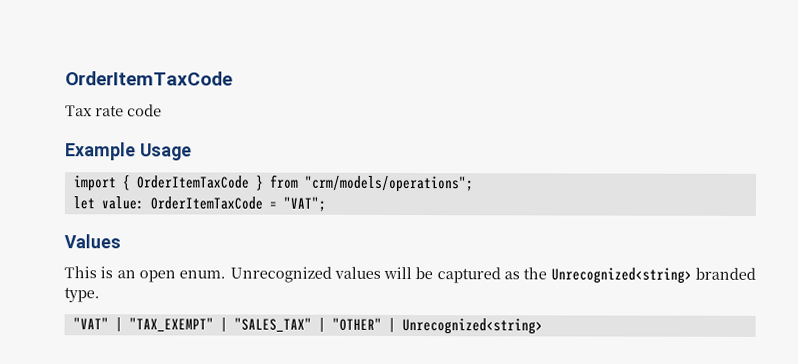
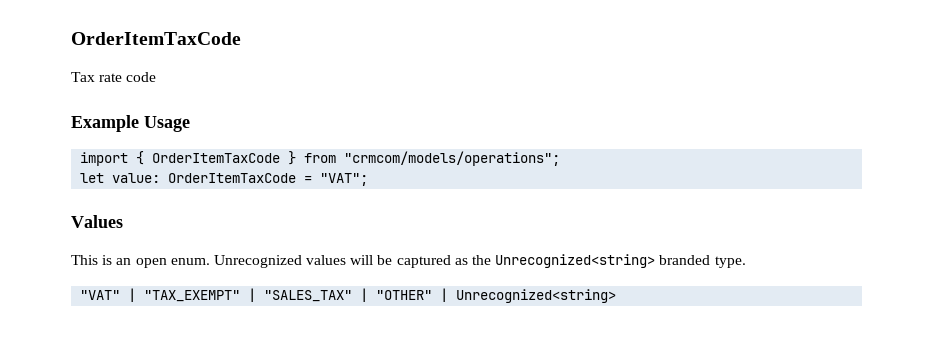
[303,175,474,193] "crm/models/operations"; -> [344,151,561,166] "crmcom/models/operations";

